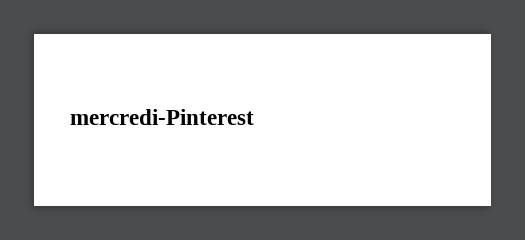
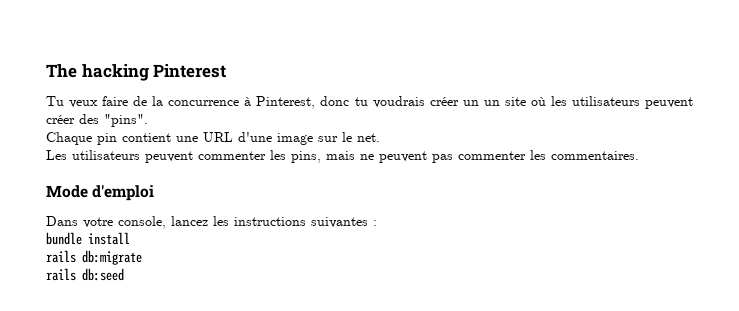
[70,109,254,125] mercredi-Pinterest -> [46,64,227,81] [46,96,693,109] [46,114,148,127] [46,132,380,145] [46,150,639,163] [46,185,155,201] [46,216,377,229] [46,232,130,245] [46,250,142,265] [46,268,124,281] The hacking Pinterest // Tu veux faire de la concurrence à Pinterest, donc tu voudrais créer un un site où les utilisateurs peuvent créer des "pins". // Chaque pin contient une URL d'une image sur le net. // Les utilisateurs peuvent commenter les pins, mais ne peuvent pas commenter les commentaires. // Mode d'emploi // Dans votre console, lancez les instructions suivantes : // bundle install // rails db:migrate // rails db:seed

